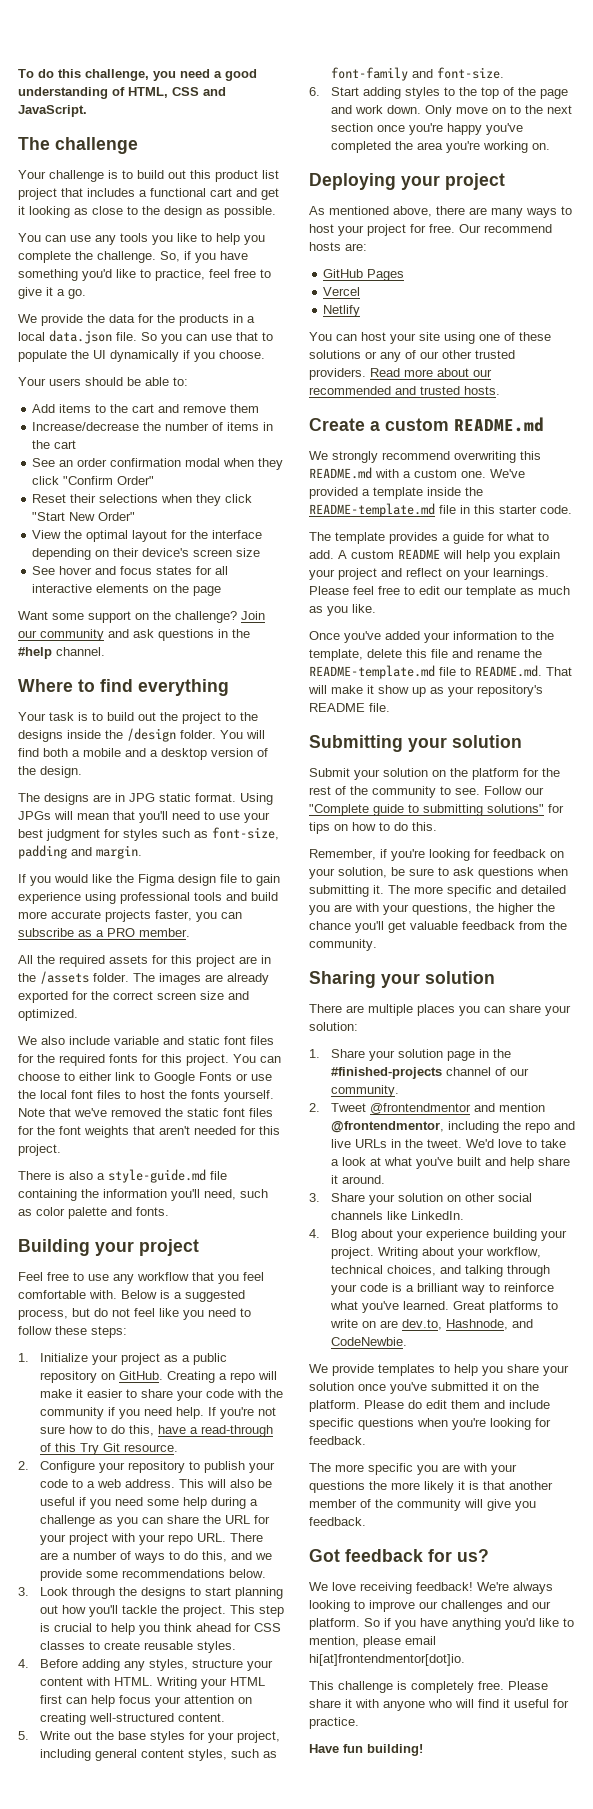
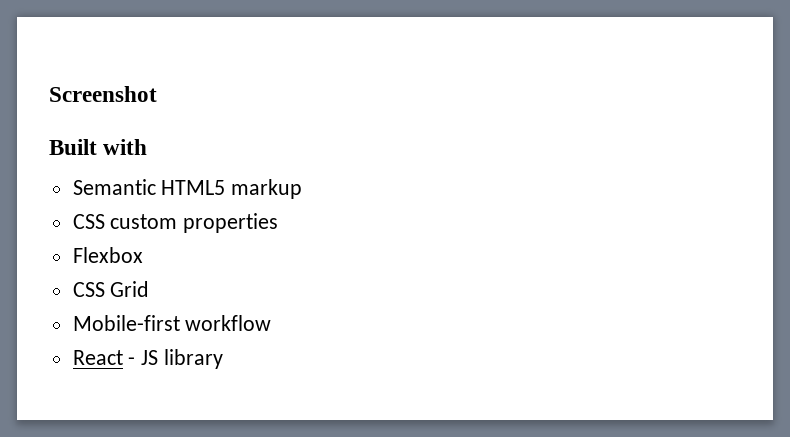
[18,69,257,81] [18,87,226,99] [18,105,87,117] [18,137,138,154] [18,170,279,182] [18,188,279,200] [18,206,276,218] [18,233,265,245] [18,251,248,263] [18,269,271,281] [18,287,86,299] [18,314,255,326] [18,330,273,344] [18,350,265,362] [18,377,188,386] [32,404,260,413] [32,422,274,431] [32,440,77,449] [32,458,284,470] [32,476,155,485] [32,494,253,506] [32,512,136,521] [32,530,263,542] [32,548,261,560] [32,566,229,575] [32,584,222,596] [18,611,265,623] [18,629,250,641] [18,647,105,659] [18,679,229,696] [18,712,258,724] [18,728,265,742] [18,748,268,760] [18,766,82,778] [18,793,273,805] [18,811,270,823] [18,827,279,841] [18,845,142,859] [18,874,280,886] [18,892,278,904] [18,910,242,922] [18,928,190,937] [18,955,271,967] [18,971,269,985] [18,991,249,1003] [18,1009,78,1021] [18,1036,274,1045] [18,1054,281,1066] [18,1072,272,1084] [18,1090,274,1102] [18,1108,273,1117] [18,1126,280,1138] [18,1144,61,1156] [18,1169,227,1183] [18,1189,268,1201] [18,1207,169,1219] [18,1239,199,1256] [18,1272,264,1284] [18,1290,245,1302] [18,1308,251,1320] [18,1326,127,1338] [18,1353,227,1365] [39,1371,277,1383] [39,1389,283,1401] [39,1407,276,1419] [39,1425,273,1437] [39,1443,178,1455] [18,1461,275,1473] [39,1479,272,1488] [39,1497,258,1509] [39,1515,270,1527] [39,1533,263,1545] [39,1551,272,1563] [39,1569,266,1581] [18,1587,283,1599] [39,1605,284,1617] [39,1623,281,1635] [39,1641,236,1653] [18,1659,273,1671] [39,1677,265,1689] [39,1695,252,1707] [39,1713,225,1725] [18,1731,280,1743] [39,1749,277,1761] [330,67,504,81] [309,87,568,99] [330,105,572,117] [330,123,523,135] [330,141,550,153] [309,173,505,190] [309,206,572,218] [309,224,552,236] [309,242,367,251] [323,269,405,281] [323,287,361,296] [323,305,361,317] [309,332,551,344] [309,350,515,362] [309,368,492,380] [309,386,500,395] [309,417,544,432] [309,451,541,463] [309,467,525,479] [309,487,483,499] [309,503,572,517] [309,532,549,544] [309,549,560,562] [309,568,549,580] [309,586,570,598] [309,604,376,616] [309,631,554,643] [309,649,542,661] [309,665,572,679] [308,685,543,697] [309,703,390,712] [309,735,522,752] [309,768,560,780] [309,786,544,798] [309,804,564,816] [309,822,437,834] [309,849,564,861] [309,867,568,879] [309,885,566,897] [309,903,555,915] [309,921,567,933] [309,939,377,951] [309,971,495,988] [309,1004,571,1016] [309,1022,358,1031] [309,1049,511,1061] [330,1067,529,1079] [330,1085,399,1097] [309,1103,545,1114] [330,1121,575,1133] [330,1139,566,1148] [330,1157,570,1169] [330,1175,385,1184] [309,1193,532,1205] [330,1211,464,1220] [309,1229,567,1241] [330,1247,541,1259] [330,1265,550,1277] [330,1283,554,1295] [329,1301,558,1313] [329,1319,533,1330] [330,1337,407,1346] [309,1364,569,1376] [309,1382,539,1394] [309,1400,550,1412] [309,1418,551,1430] [309,1436,366,1445] [309,1463,517,1475] [309,1481,553,1493] [309,1499,536,1511] [309,1517,366,1526] [309,1549,489,1562] [309,1582,553,1594] [309,1600,551,1612] [309,1618,574,1630] [309,1636,436,1648] [309,1654,465,1666] [309,1681,548,1693] [309,1699,569,1711] [309,1717,359,1729] [309,1744,423,1756] To do this challenge, you need a good understanding of HTML, CSS and JavaScript. // The challenge // Your challenge is to build out this product list project that includes a functional cart and get it looking as close to the design as possible. // You can use any tools you like to help you complete the challenge. So, if you have something you'd like to practice, feel free to give it a go. // We provide the data for the products in a local data.json file. So you can use that to populate the UI dynamically if you choose. // Your users should be able to: // Add items to the cart and remove them // Increase/decrease the number of items in the cart // See an order confirmation modal when they click "Confirm Order" // Reset their selections when they click "Start New Order" // View the optimal layout for the interface depending on their device's screen size // See hover and focus states for all interactive elements on the page // Want some support on the challenge? Join our community and ask questions in the #help channel. // Where to find everything // Your task is to build out the project to the designs inside the /design folder. You will find both a mobile and a desktop version of the design. // The designs are in JPG static format. Using JPGs will mean that you'll need to use your best judgment for styles such as font-size, padding and margin. // If you would like the Figma design file to gain experience using professional tools and build more accurate projects faster, you can subscribe as a PRO member. // All the required assets for this project are in the /assets folder. The images are already exported for the correct screen size and optimized. // We also include variable and static font files for the required fonts for this project. You can choose to either link to Google Fonts or use the local font files to host the fonts yourself. Note that we've removed the static font files for the font weights that aren't needed for this project. // There is also a style-guide.md file containing the information you'll need, such as color palette and fonts. // Building your project // Feel free to use any workflow that you feel comfortable with. Below is a suggested process, but do not feel like you need to follow these steps: // 1. Initialize your project as a public repository on GitHub. Creating a repo will make it easier to share your code with the community if you need help. If you're not sure how to do this, have a read-through of this Try Git resource. // 2. Configure your repository to publish your code to a web address. This will also be useful if you need some help during a challenge as you can share the URL for your project with your repo URL. There are a number of ways to do this, and we provide some recommendations below. // 3. Look through the designs to start planning out how you'll tackle the project. This step is crucial to help you think ahead for CSS classes to create reusable styles. // 4. Before adding any styles, structure your content with HTML. Writing your HTML first can help focus your attention on creating well-structured content. // 5. Write out the base styles for your project, including general content styles, such as font-family and font-size. // 6. Start adding styles to the top of the page and work down. Only move on to the next section once you're happy you've completed the area you're working on. // Deploying your project // As mentioned above, there are many ways to host your project for free. Our recommend hosts are: // GitHub Pages // Vercel // Netlify // You can host your site using one of these solutions or any of our other trusted providers. Read more about our recommended and trusted hosts. // Create a custom README.md // We strongly recommend overwriting this README.md with a custom one. We've provided a template inside the README-template.md file in this starter code. // The template provides a guide for what to add. A custom README will help you explain your project and reflect on your learnings. Please feel free to edit our template as much as you like. // Once you've added your information to the template, delete this file and rename the README-template.md file to README.md. That will make it show up as your repository's README file. // Submitting your solution // Submit your solution on the platform for the rest of the community to see. Follow our "Complete guide to submitting solutions" for tips on how to do this. // Remember, if you're looking for feedback on your solution, be sure to ask questions when submitting it. The more specific and detailed you are with your questions, the higher the chance you'll get valuable feedback from the community. // Sharing your solution // There are multiple places you can share your solution: // 1. Share your solution page in the #finished-projects channel of our community. // 2. Tweet @frontendmentor and mention @frontendmentor, including the repo and live URLs in the tweet. We'd love to take a look at what you've built and help share it around. // 3. Share your solution on other social channels like LinkedIn. // 4. Blog about your experience building your project. Writing about your workflow, technical choices, and talking through your code is a brilliant way to reinforce what you've learned. Great platforms to write on are dev.to, Hashnode, and CodeNewbie. // We provide templates to help you share your solution once you've submitted it on the platform. Please do edit them and include specific questions when you're looking for feedback. // The more specific you are with your questions the more likely it is that another member of the community will give you feedback. // Got feedback for us? // We love receiving feedback! We're always looking to improve our challenges and our platform. So if you have anything you'd like to mention, please email hi[at]frontendmentor[dot]io. // This challenge is completely free. Please share it with anyone who will find it useful for practice. // Have fun building! -> [49,86,157,102] [49,139,148,155] [72,179,303,199] [72,213,279,233] [72,247,143,263] [72,281,150,297] [72,315,272,331] [72,349,224,369] Screenshot // Built with // Semantic HTML5 markup // CSS custom properties // Flexbox // CSS Grid // Mobile-first workflow // React - JS library

